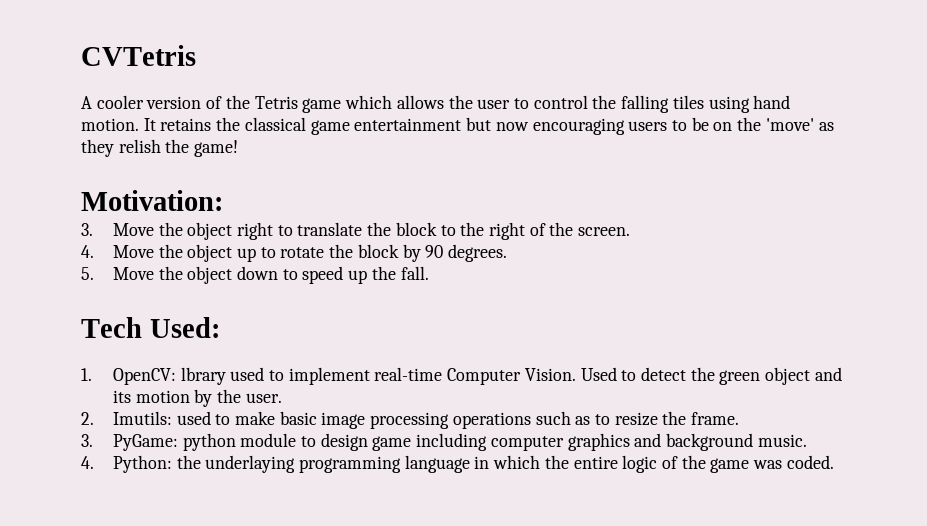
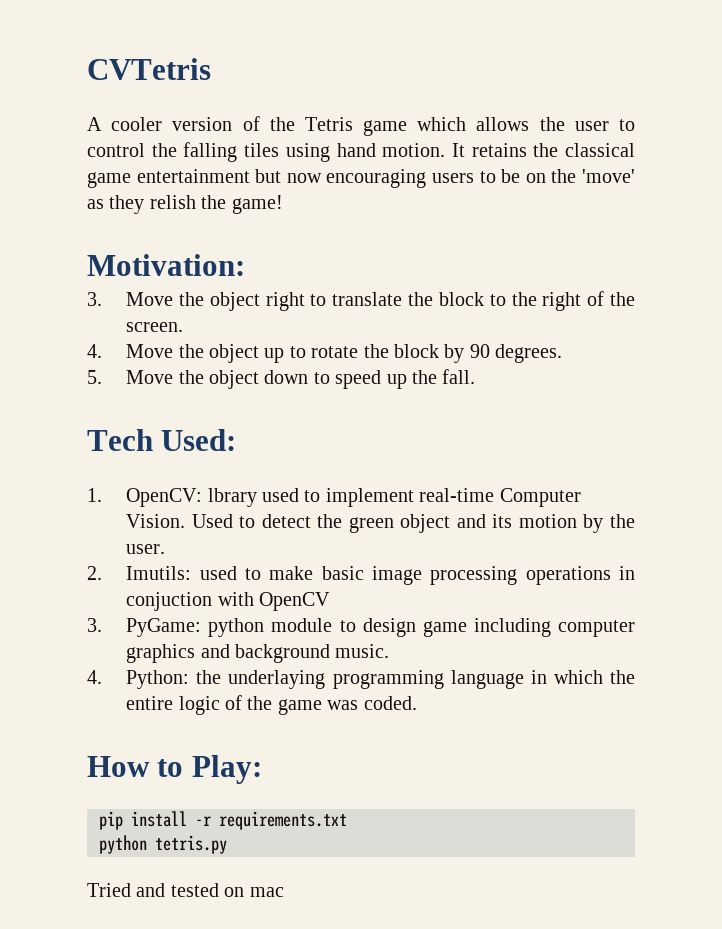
[535,411,740,426] such as to resize the frame. -> [619,566,636,580] [126,592,330,611] in conjuction with OpenCV
(834, 462) none -> [87,755,262,784] [99,811,347,830] [99,835,227,854] [87,883,284,897] // How to Play: // pip install -r requirements.txt // python tetris.py // Tried and tested on mac

